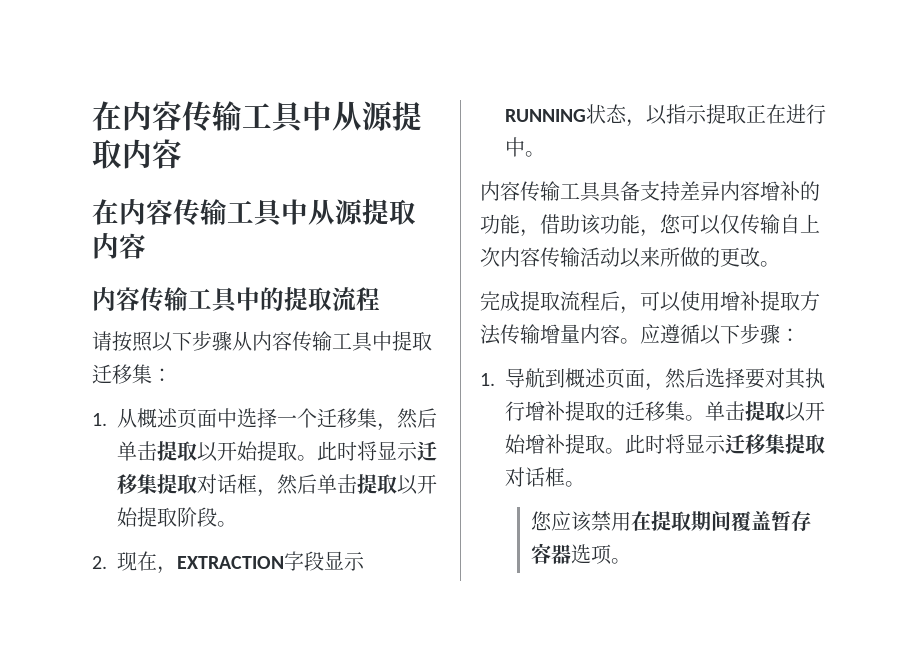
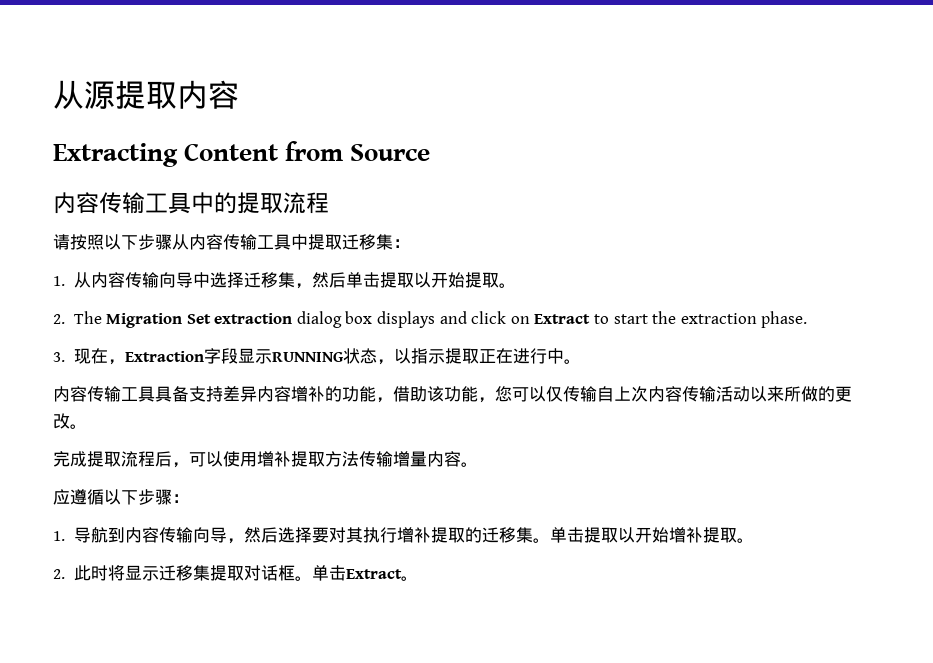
[92,101,422,133] [92,139,182,169] [92,198,416,227] [92,232,146,259] 在内容传输工具中从源提取内容 // 在内容传输工具中从源提取内容 -> [53,80,239,110] [53,141,431,167] 从源提取内容 // Extracting Content from Source
[137,408,318,428] 概述页面中选择一个 -> [90,272,244,288] 内容传输向导中选择
[317,441,438,461] [117,474,438,497] [117,507,238,527] [92,551,285,574] 此时将显示迁移集提取对话框，然后单击提取以开始提取阶段。 // 2.现在，EXTRACTION -> [53,311,808,328] [53,348,204,365] // 2. The Migration Set extraction dialog box displays and click on Extract to start the extraction phase. // 3.现在，Extraction
(640, 341) none -> (478, 464) //
[565,368,646,388] 概述页面 -> [124,527,227,543] 内容传输向导
(626, 451) none -> [53,569,65,579] // 2.
[530,511,811,532] [530,543,612,565] // 您应该禁用在提取期间覆盖暂存容器选项 -> [311,565,402,581] 单击Extract

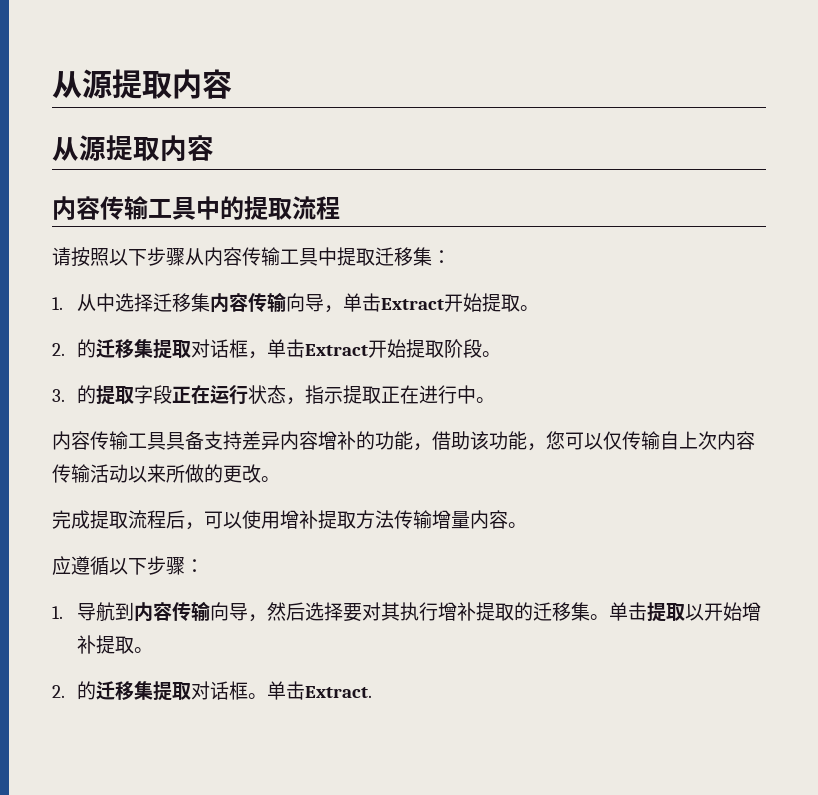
[53,80,239,110] [53,141,431,167] 从源提取内容 // Extracting Content from Source -> [52,69,232,99] [52,135,214,162] 从源提取内容 // 从源提取内容
[90,272,516,289] [53,311,808,328] [53,348,411,365] 内容传输向导中选择迁移集，然后单击提取以开始提取。 // 2. The Migration Set extraction dialog box displays and click on Extract to start the extraction phase. // 3.现在，Extraction字段显示RUNNING状态，以 -> [95,292,539,313] [52,339,501,359] [52,385,305,405] 中选择迁移集内容传输向导，单击Extract开始提取。 // 2.的迁移集提取对话框，单击Extract开始提取阶段。 // 3.的提取字段正在运行状态，
[73,565,159,581] 此时将显示 -> [76,681,96,700] 的
[345,569,418,581] Extract。 -> [304,686,372,698] Extract.

